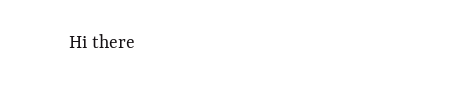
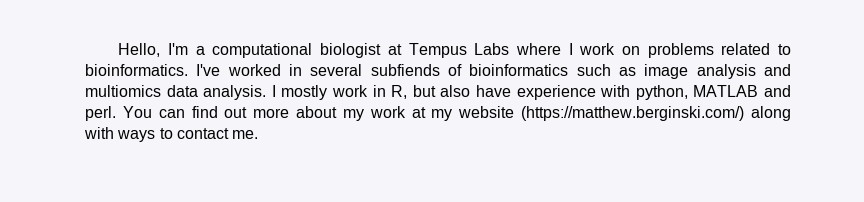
[69,34,136,48] Hi there -> [118,43,791,58] [85,64,792,79] [85,85,792,100] [85,106,791,121] [84,127,259,142] Hello, I'm a computational biologist at Tempus Labs where I work on problems related to bioinformatics. I've worked in several subfiends of bioinformatics such as image analysis and multiomics data analysis. I mostly work in R, but also have experience with python, MATLAB and perl. You can find out more about my work at my website (https://matthew.berginski.com/) along with ways to contact me.

